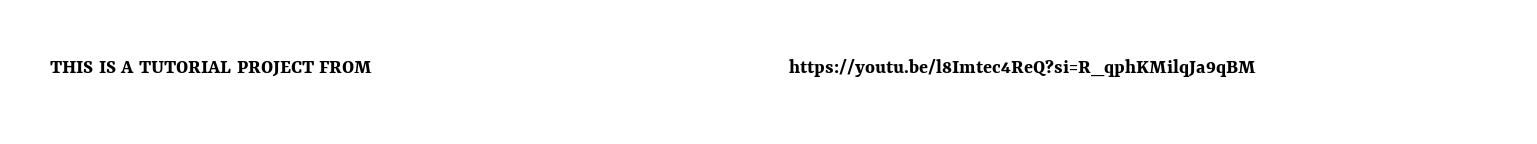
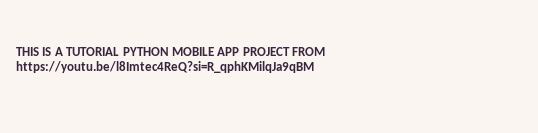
(232, 67) none -> [122,47,240,56] PYTHON MOBILE APP

